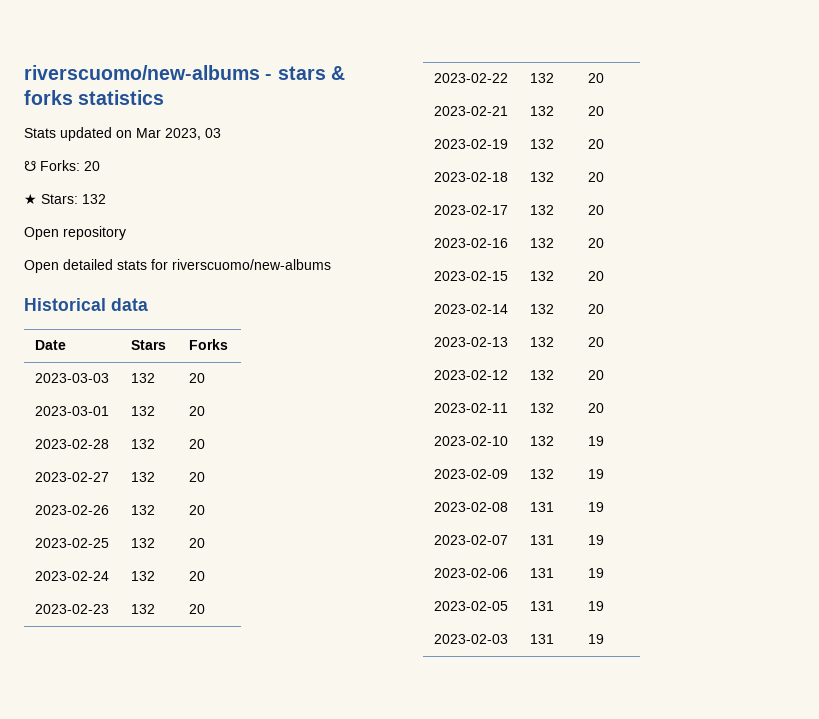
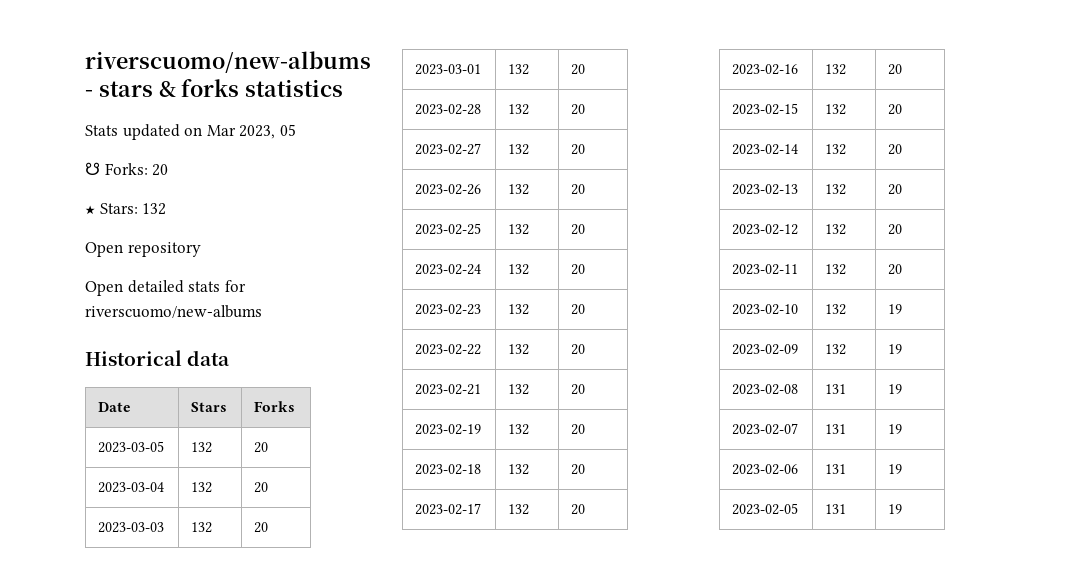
[205,128,221,138] 03 -> [279,124,296,136] 05
(228, 344) none -> [98,441,165,453] [191,442,213,453] [254,442,269,453] [98,482,165,493] [191,482,213,493] [254,482,269,493] // 2023-03-05 | 132 | 20 // 2023-03-04 | 132 | 20
[433,634,508,644] [529,634,554,644] [587,634,604,644] // 2023-02-03 | 131 | 19 -> (903, 509) none

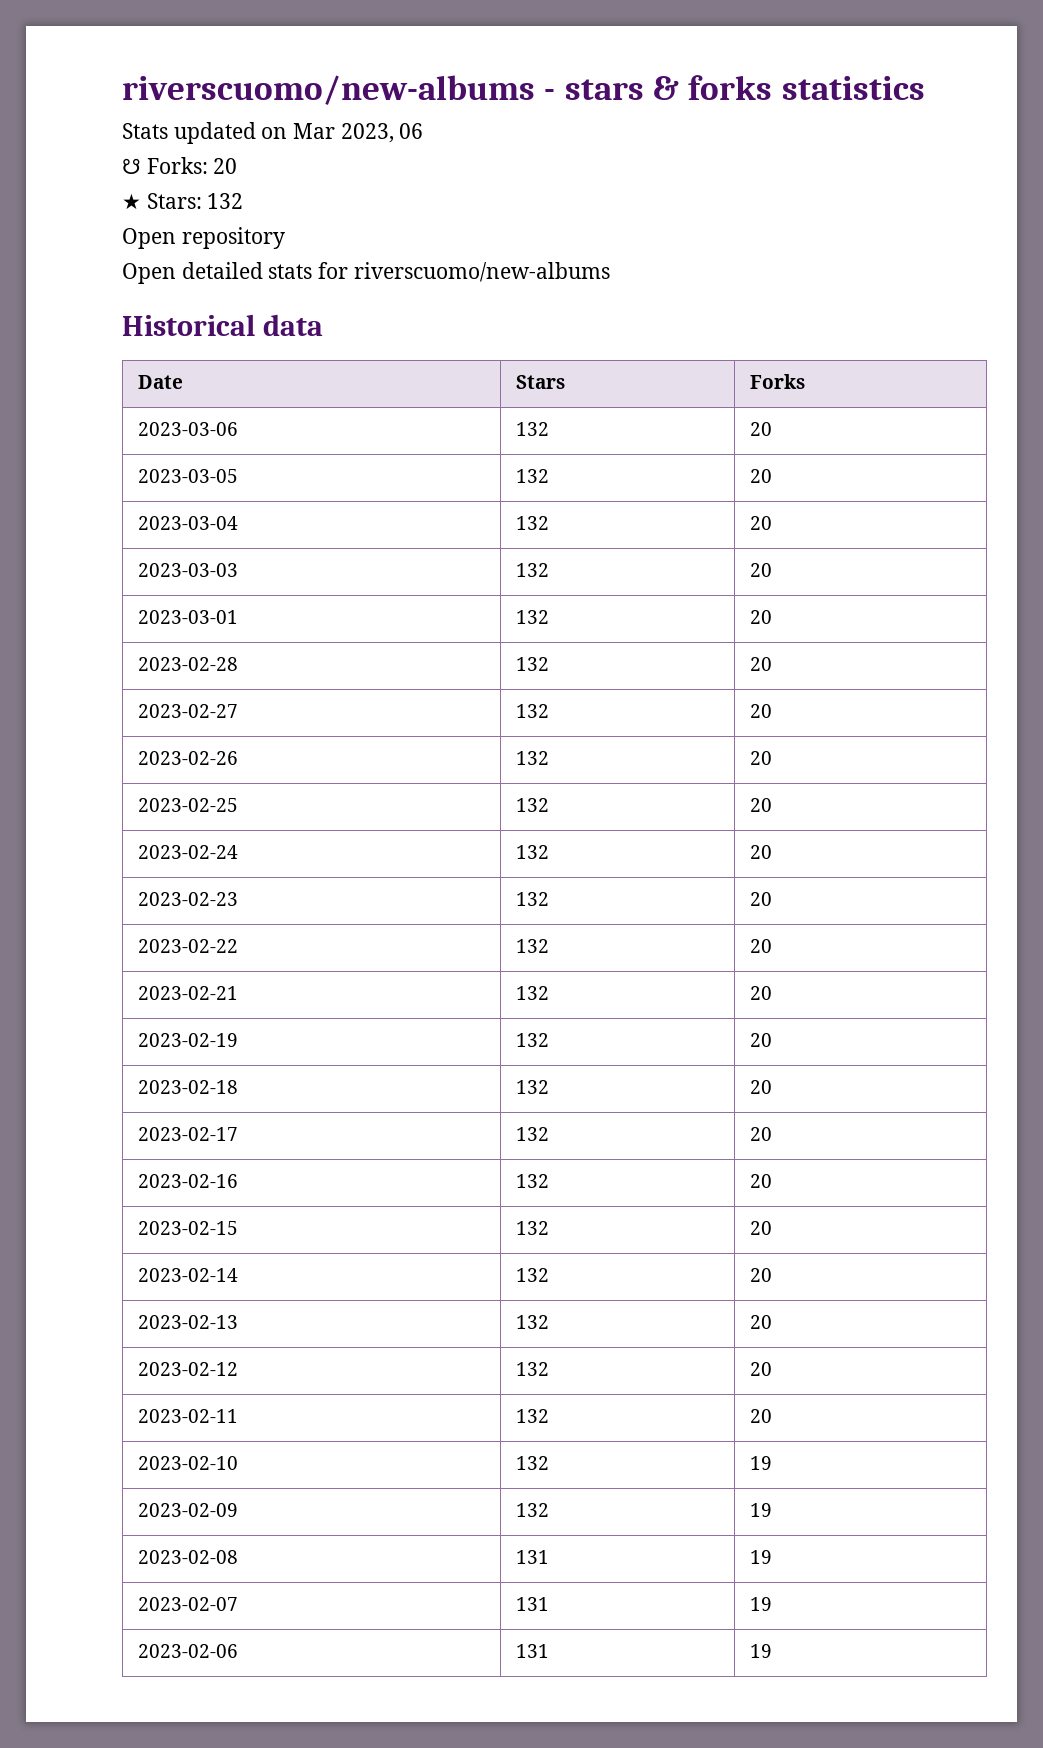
[279,124,296,136] 05 -> [399,123,424,139] 06
(296, 406) none -> [138,422,239,436] [516,422,550,436] [750,422,773,436] // 2023-03-06 | 132 | 20
[732,503,799,515] [825,504,847,514] [888,504,903,514] // 2023-02-05 | 131 | 19 -> (773, 1651) none

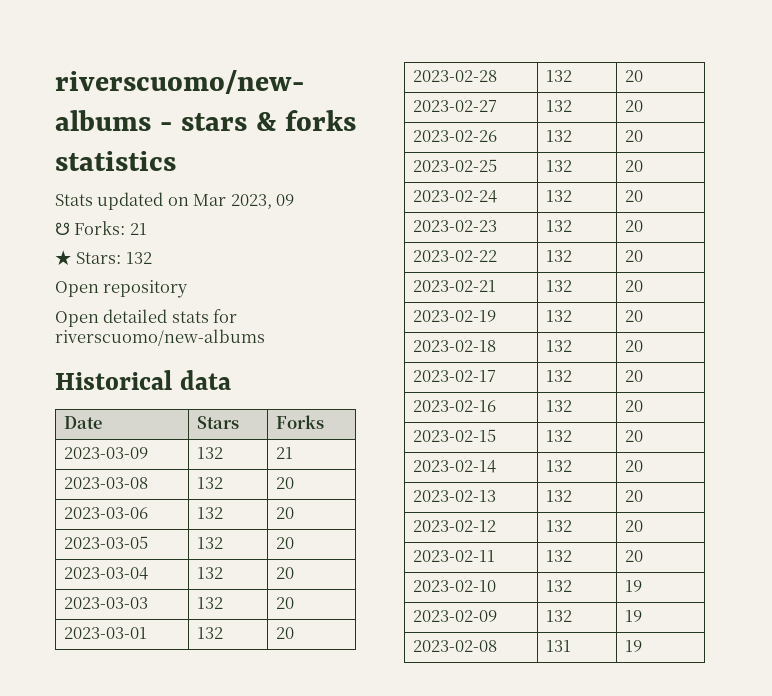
[399,123,424,139] 06 -> [276,194,295,206] 09
[213,158,238,174] 20 -> [129,223,147,235] 21
(806, 381) none -> [64,447,149,459] [197,447,224,459] [276,447,294,459] [64,477,149,489] [197,477,224,489] [276,477,295,489] // 2023-03-09 | 132 | 21 // 2023-03-08 | 132 | 20
[138,1597,239,1611] [516,1597,550,1611] [750,1597,773,1611] [138,1644,239,1658] [516,1644,550,1658] [750,1644,773,1658] // 2023-02-07 | 131 | 19 // 2023-02-06 | 131 | 19 -> (643, 646) none

